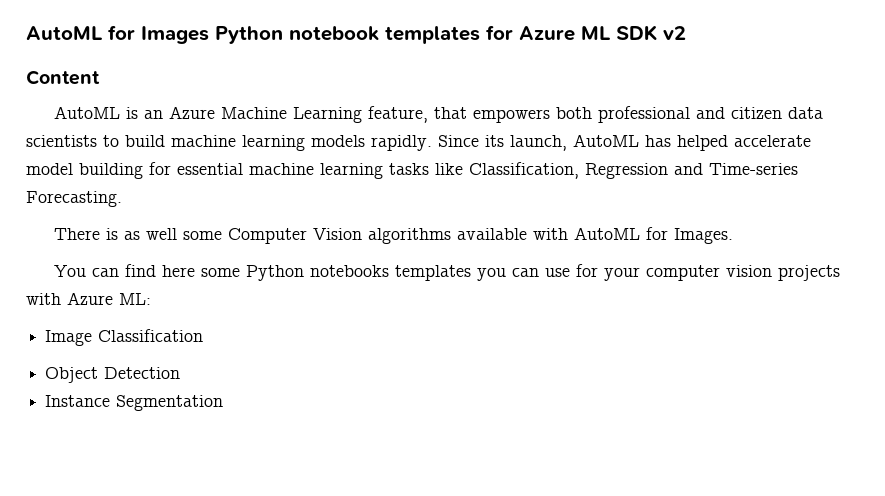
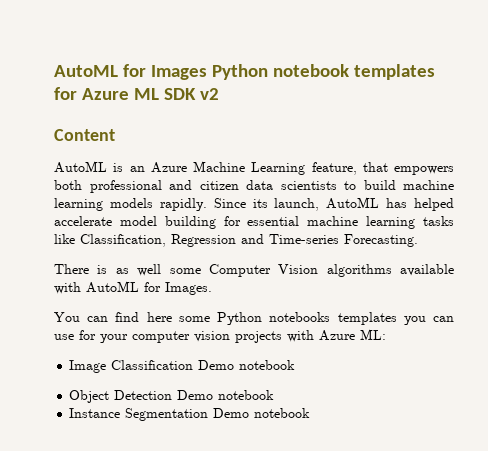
(204, 335) none -> [198,360,296,370] Demo notebook
(181, 373) none -> [177,390,275,400] Demo notebook
(224, 403) none -> [213,408,311,418] Demo notebook

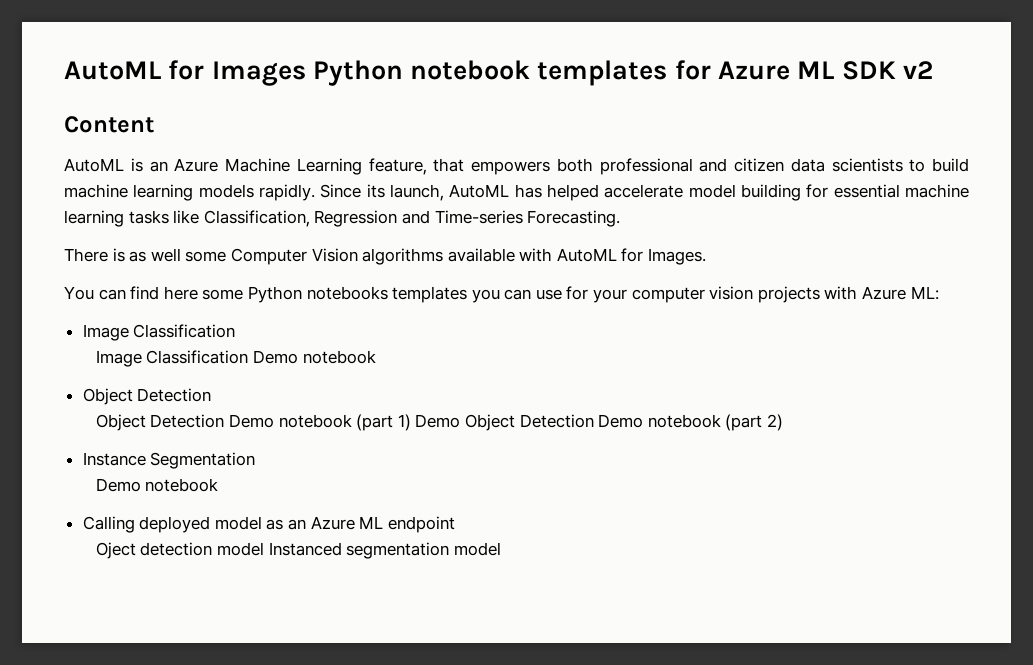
(194, 365) none -> [95,350,249,367] // Image Classification
[177,390,275,400] [69,408,311,421] Demo notebook // Instance Segmentation Demo notebook -> [95,414,783,431] [82,452,256,469] [95,478,219,492] [82,516,455,533] [95,542,501,559] // Object Detection Demo notebook (part 1) Demo Object Detection Demo notebook (part 2) // Instance Segmentation // Demo notebook // Calling deployed model as an Azure ML endpoint // Oject detection model Instanced segmentation model

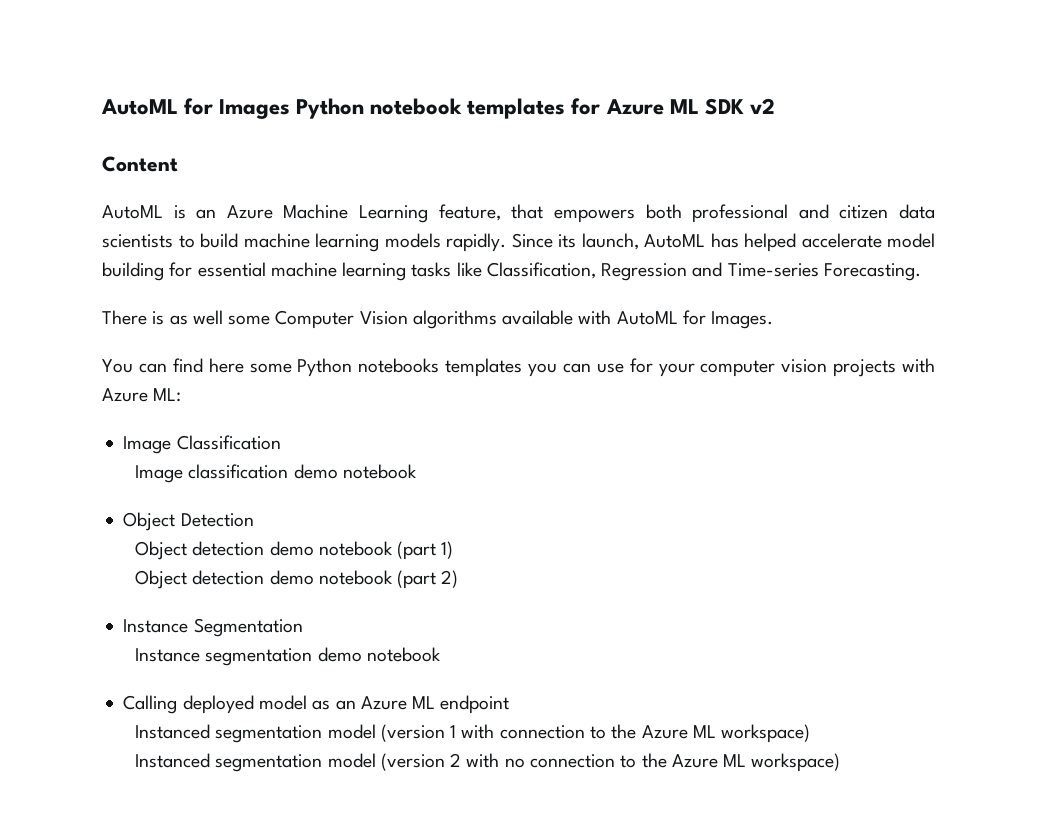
[146,350,299,364] Classification Demo -> [188,464,338,479] classification demo
[150,414,275,428] Detection Demo -> [192,541,314,556] detection demo
[415,414,644,431] Demo Object Detection Demo -> [135,570,314,589] // Object detection demo
[95,478,141,492] Demo -> [135,647,362,666] Instance segmentation demo
[95,542,501,559] Oject detection model Instanced segmentation model -> [135,724,811,743] [135,753,841,772] Instanced segmentation model (version 1 with connection to the Azure ML workspace) // Instanced segmentation model (version 2 with no connection to the Azure ML workspace)

